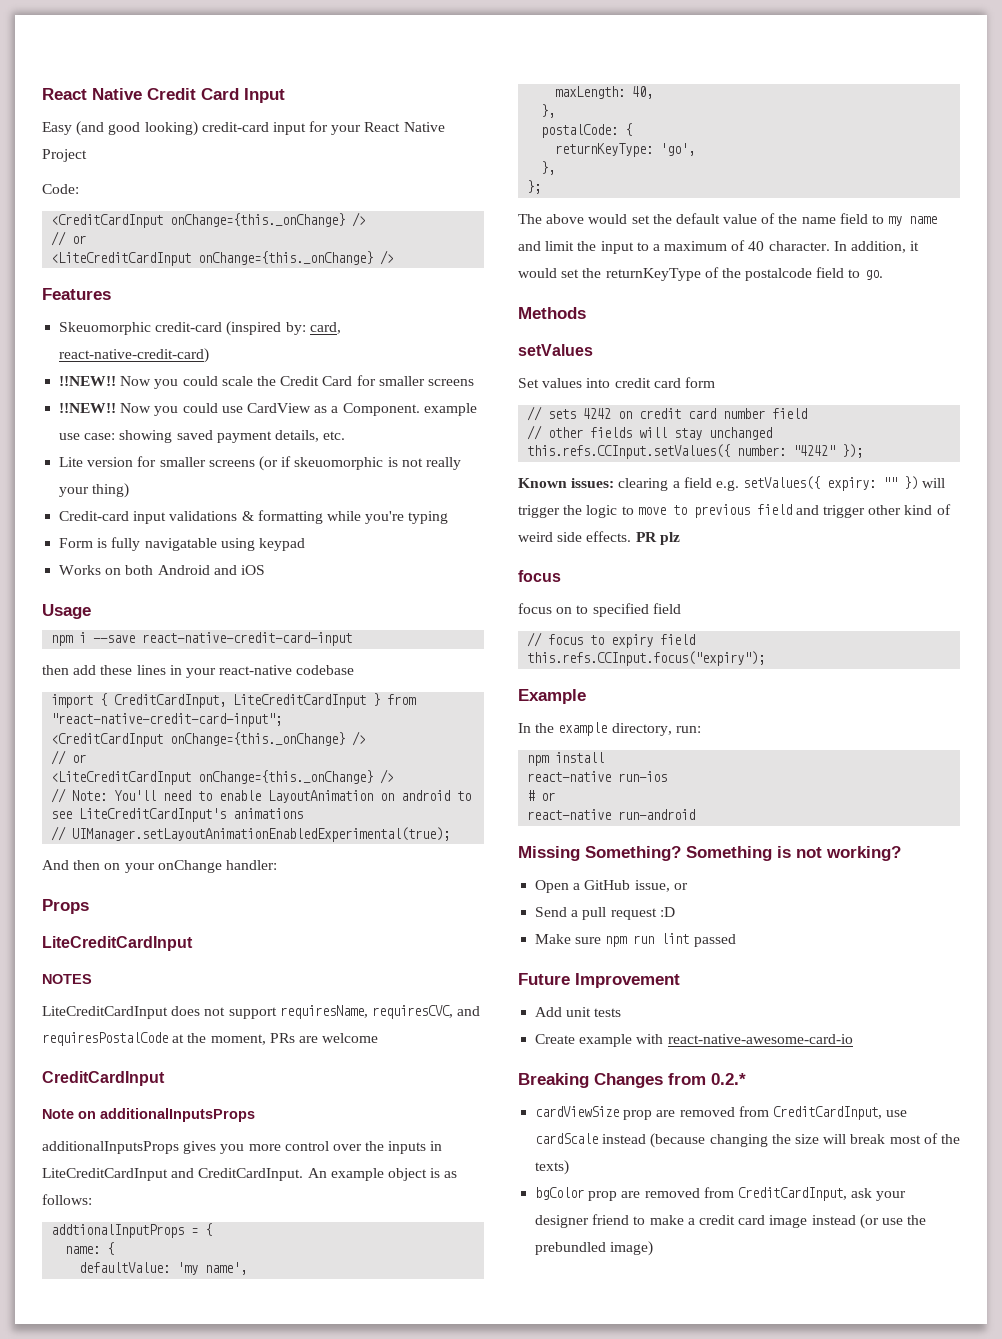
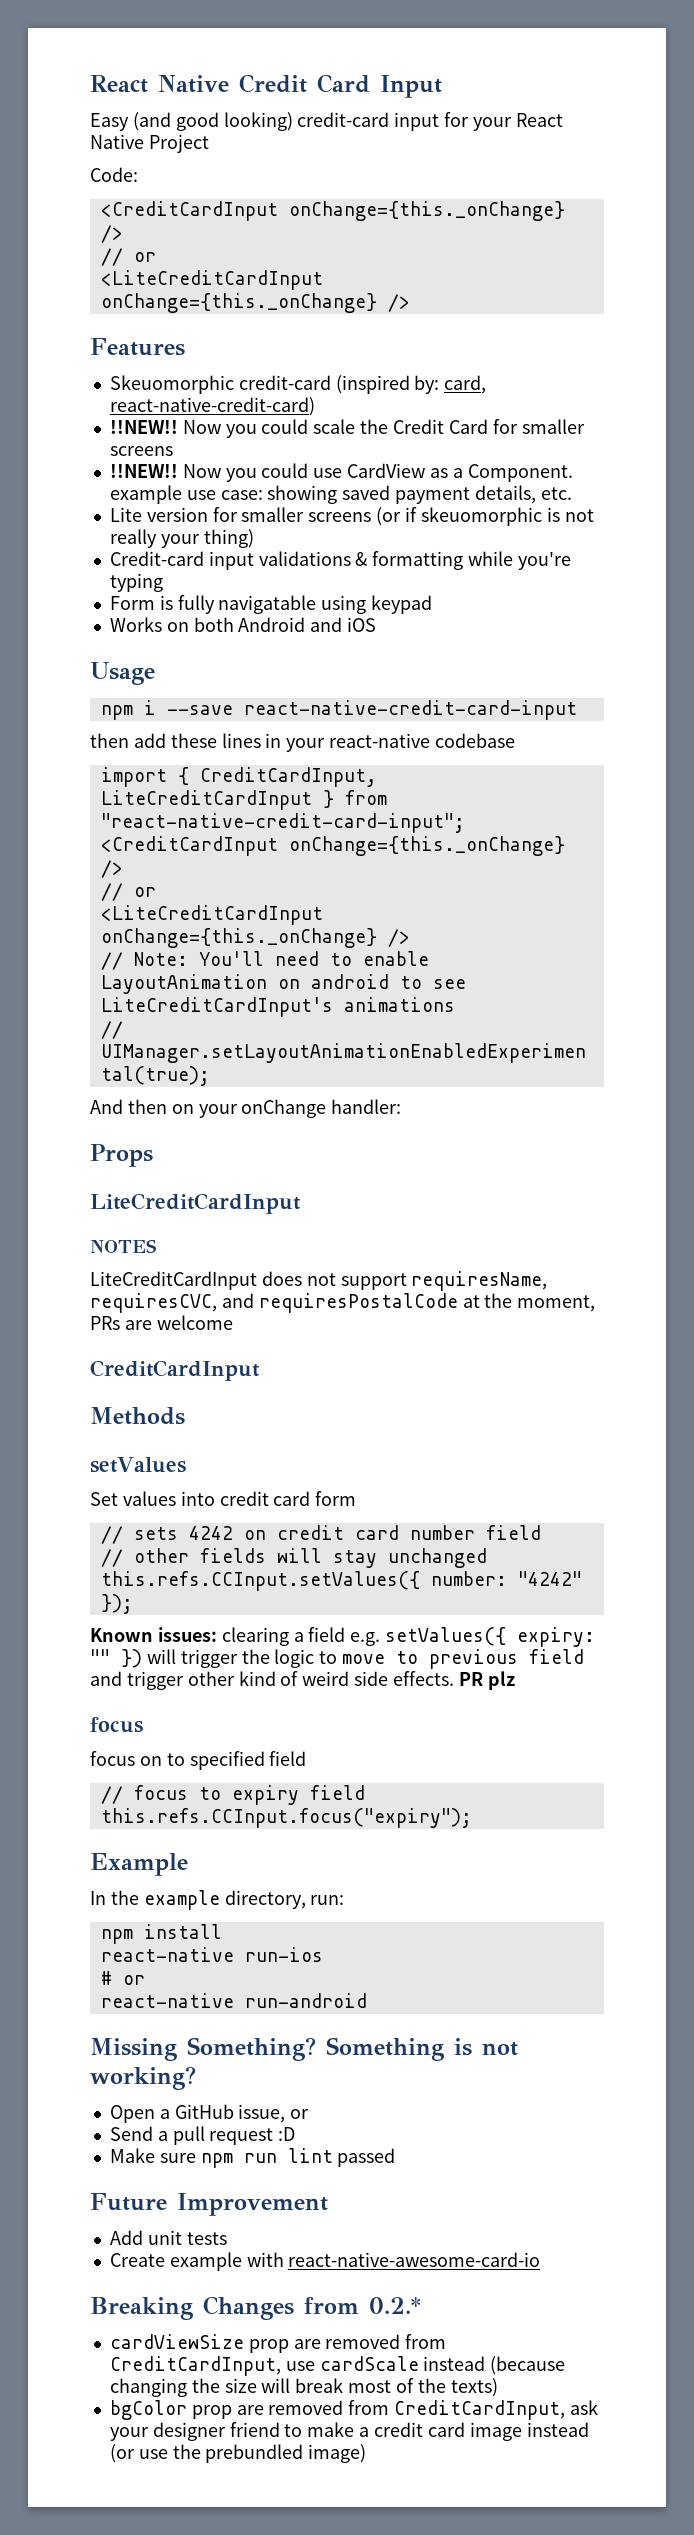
[42,1108,255,1122] [42,1141,443,1154] [42,1168,458,1181] [42,1194,92,1205] [51,1223,213,1238] [65,1242,115,1255] [79,1262,248,1275] [555,86,654,99] [541,104,556,118] [541,123,633,138] [555,143,696,157] [541,161,556,175] [527,180,542,194] [518,213,938,226] [518,240,920,254] [518,267,883,281] // Note on additionalInputsProps // additionalInputsProps gives you more control over the inputs in LiteCreditCardInput and CreditCardInput. An example object is as follows: // addtionalInputProps = { // name: { // defaultValue: 'my name', // maxLength: 40, // }, // postalCode: { // returnKeyType: 'go', // }, // }; // The above would set the default value of the name field to my name and limit the input to a maximum of 40 character. In addition, it would set the returnKeyType of the postalcode field to go. -> (260, 1370) none

